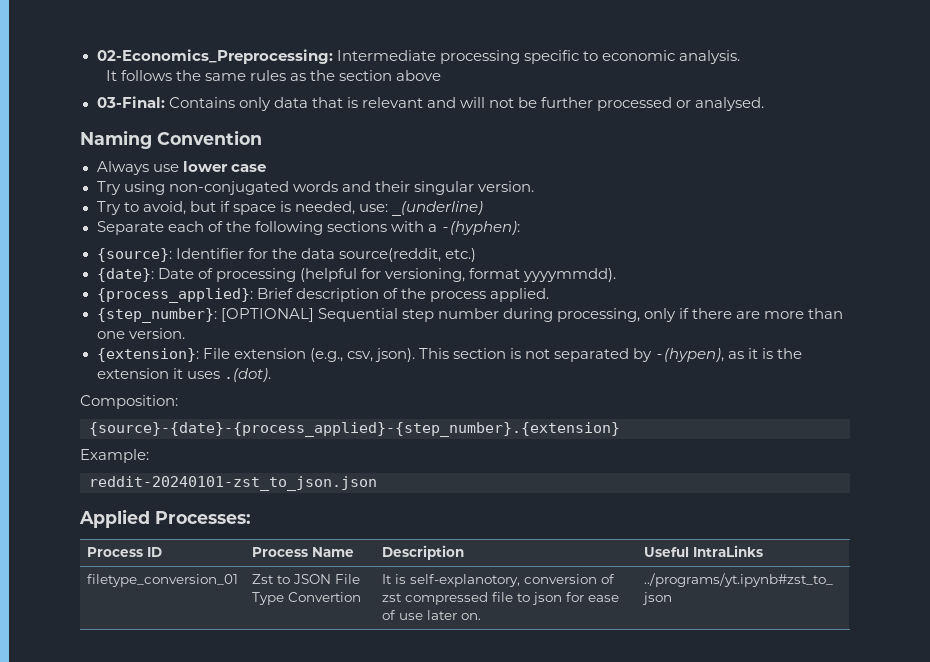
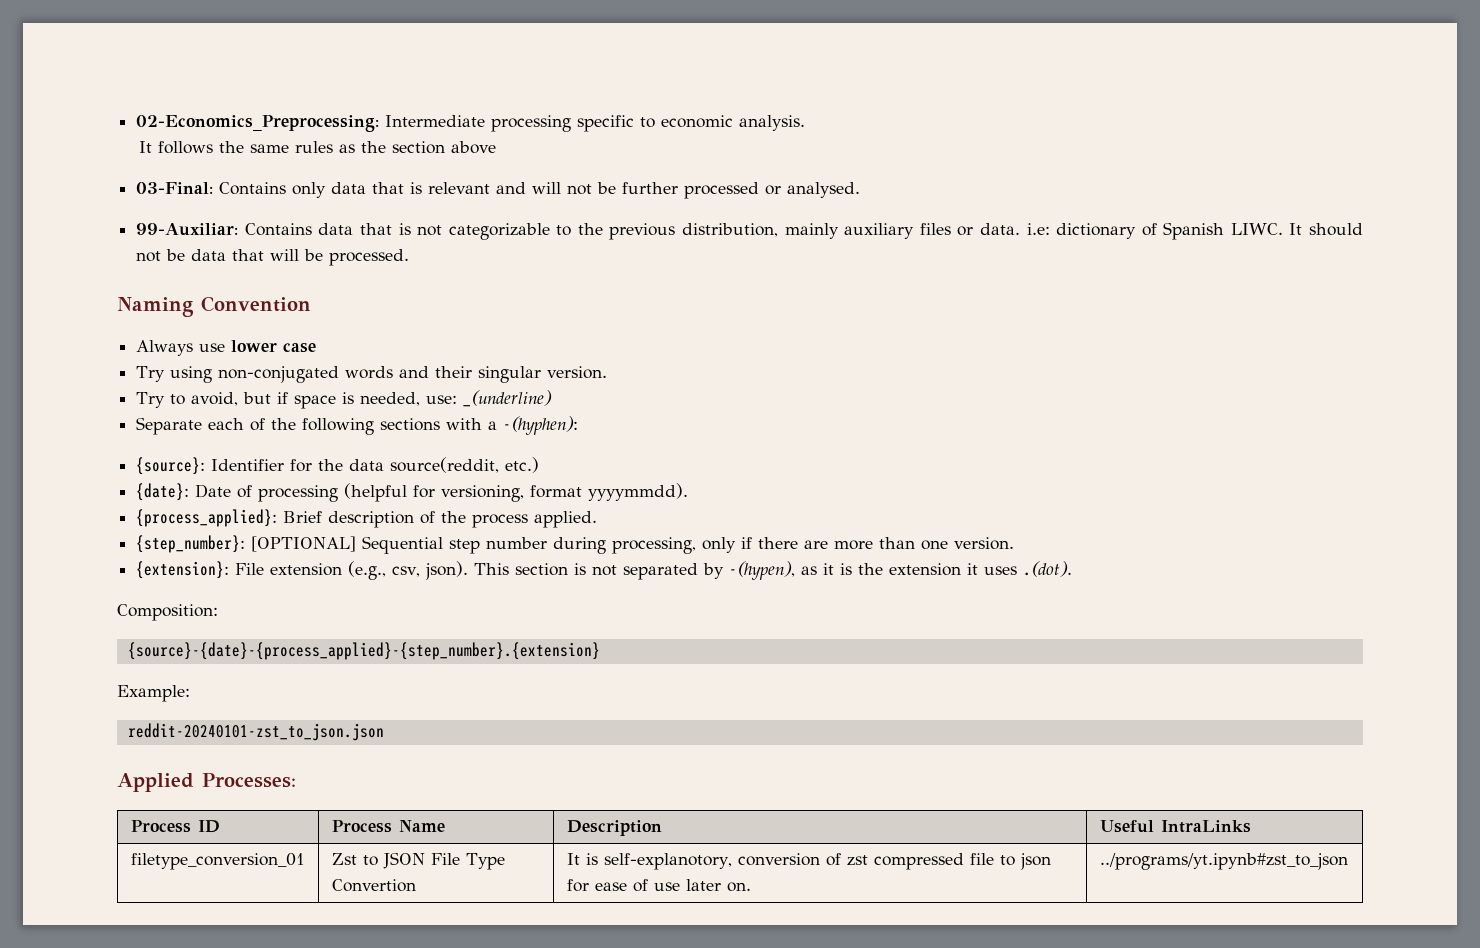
(765, 104) none -> [136,222,1364,240] [136,249,410,266] // 99-Auxiliar: Contains data that is not categorizable to the previous distribution, mainly auxiliary files or data. i.e: dictionary of Spanish LIWC. It should not be data that will be processed.

